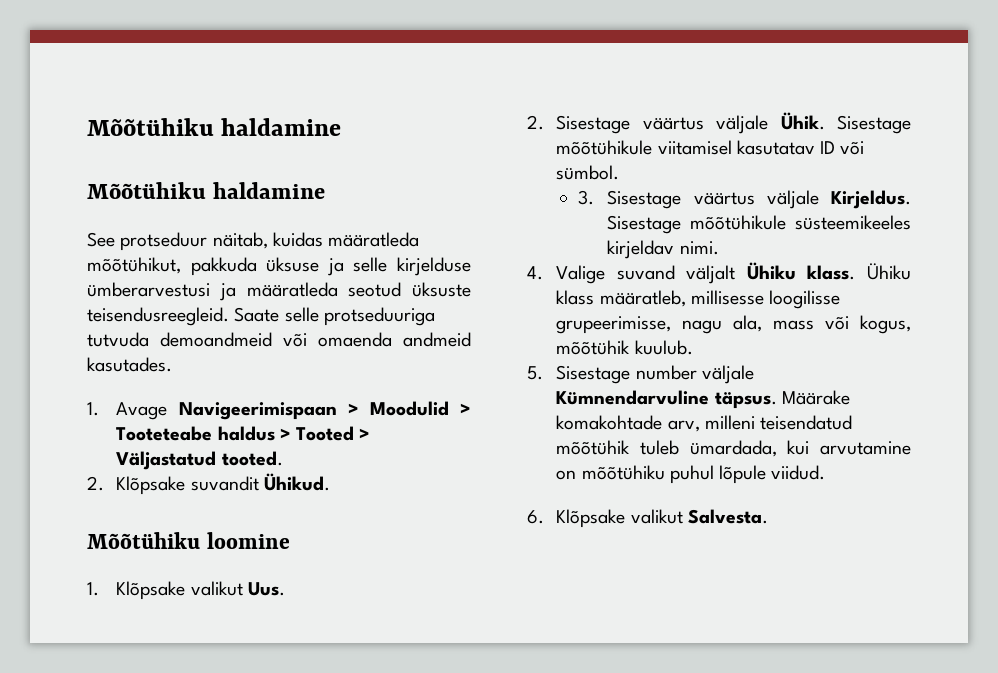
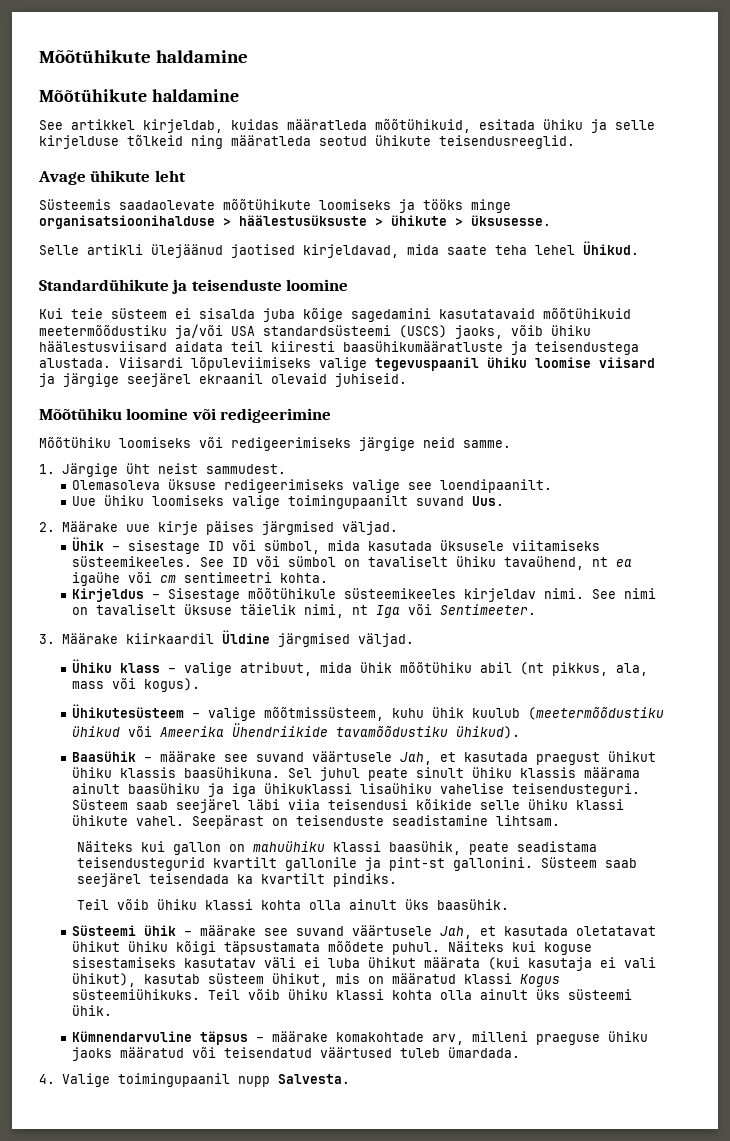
[87,118,342,136] [87,182,206,199] Mõõtühiku haldamine // Mõõtühiku -> [39,50,249,63] [39,89,147,102] Mõõtühikute haldamine // Mõõtühikute
[120,232,420,251] [87,257,472,276] [87,282,471,301] [87,307,435,326] [87,332,471,347] [87,357,172,372] [87,401,471,420] [116,426,371,441] [116,451,283,470] [87,473,330,495] [87,532,290,549] [87,581,285,600] [527,112,911,134] [556,140,865,155] [556,165,620,180] [577,190,911,209] protseduur näitab, kuidas määratleda mõõtühikut, pakkuda üksuse ja selle kirjelduse ümberarvestusi ja määratleda seotud üksuste teisendusreegleid. Saate selle protseduuriga tutvuda demoandmeid või omaenda andmeid kasutades. // 1. Avage Navigeerimispaan > Moodulid > Tooteteabe haldus > Tooted > Väljastatud tooted. // 2. Klõpsake suvandit Ühikud. // Mõõtühiku loomine // 1. Klõpsake valikut Uus. // 2. Sisestage väärtus väljale Ühik. Sisestage mõõtühikule viitamisel kasutatav ID või sümbol. // 3. Sisestage väärtus väljale Kirjeldus. -> [71,119,655,133] [39,135,575,149] [38,170,186,185] [39,199,511,213] [39,215,551,229] [39,241,639,258] [39,279,349,294] [39,308,631,322] [39,324,591,339] [39,341,639,355] [39,357,655,371] [39,373,407,387] [39,408,332,423] [39,437,511,451] [39,463,286,477] [72,479,553,493] [72,495,505,509] [39,521,398,535] [72,537,601,554] [72,556,633,570] [72,572,329,586] [72,588,161,602] artikkel kirjeldab, kuidas määratleda mõõtühikuid, esitada ühiku ja selle kirjelduse tõlkeid ning määratleda seotud ühikute teisendusreeglid. // Avage ühikute leht // Süsteemis saadaolevate mõõtühikute loomiseks ja tööks minge organisatsioonihalduse > häälestusüksuste > ühikute > üksusesse. // Selle artikli ülejäänud jaotised kirjeldavad, mida saate teha lehel Ühikud. // Standardühikute ja teisenduste loomine // Kui teie süsteem ei sisalda juba kõige sagedamini kasutatavaid mõõtühikuid meetermõõdustiku ja/või USA standardsüsteemi (USCS) jaoks, võib ühiku häälestusviisard aidata teil kiiresti baasühikumääratluste ja teisendustega alustada. Viisardi lõpuleviimiseks valige tegevuspaanil ühiku loomise viisard ja järgige seejärel ekraanil olevaid juhiseid. // Mõõtühiku loomine või redigeerimine // Mõõtühiku loomiseks või redigeerimiseks järgige neid samme. // 1. Järgige üht neist sammudest. // Olemasoleva üksuse redigeerimiseks valige see loendipaanilt. // Uue ühiku loomiseks valige toimingupaanilt suvand Uus. // 2. Määrake uue kirje päises järgmised väljad. // Ühik – sisestage ID või sümbol, mida kasutada üksusele viitamiseks süsteemikeeles. See ID või sümbol on tavaliselt ühiku tavaühend, nt ea igaühe või cm sentimeetri kohta. // Kirjeldus –
[527,262,911,284] [556,290,841,309] [556,315,911,334] [556,340,693,355] [527,365,754,384] [556,390,850,409] [556,415,853,432] [556,440,911,457] [556,465,826,484] [527,509,683,528] // 4. Valige suvand väljalt Ühiku klass. Ühiku klass määratleb, millisesse loogilisse grupeerimisse, nagu ala, mass või kogus, mõõtühik kuulub. // 5. Sisestage number väljale Kümnendarvuline täpsus. Määrake komakohtade arv, milleni teisendatud mõõtühik tuleb ümardada, kui arvutamine on mõõtühiku puhul lõpule viidud. // 6. Klõpsake valikut -> [592,588,657,599] [72,604,537,618] [39,630,414,647] [72,659,649,676] [72,678,201,692] [72,704,665,721] [72,723,521,739] [72,751,657,765] [72,767,641,781] [72,783,641,797] [72,799,625,813] [72,815,561,829] [77,841,598,855] [77,857,638,871] [77,873,398,887] [77,899,510,910] [72,925,657,939] [72,941,593,955] [72,957,657,971] [72,973,561,987] [72,989,633,1000] [72,1005,113,1016] [72,1031,649,1045] [72,1047,521,1061] [39,1073,270,1087] See nimi on tavaliselt üksuse täielik nimi, nt Iga või Sentimeeter. // 3. Määrake kiirkaardil Üldine järgmised väljad. // Ühiku klass – valige atribuut, mida ühik mõõtühiku abil (nt pikkus, ala, mass või kogus). // Ühikutesüsteem – valige mõõtmissüsteem, kuhu ühik kuulub (meetermõõdustiku ühikud või Ameerika Ühendriikide tavamõõdustiku ühikud). // Baasühik – määrake see suvand väärtusele Jah, et kasutada praegust ühikut ühiku klassis baasühikuna. Sel juhul peate sinult ühiku klassis määrama ainult baasühiku ja iga ühikuklassi lisaühiku vahelise teisendusteguri. Süsteem saab seejärel läbi viia teisendusi kõikide selle ühiku klassi ühikute vahel. Seepärast on teisenduste seadistamine lihtsam. // Näiteks kui gallon on mahuühiku klassi baasühik, peate seadistama teisendustegurid kvartilt gallonile ja pint-st gallonini. Süsteem saab seejärel teisendada ka kvartilt pindiks. // Teil võib ühiku klassi kohta olla ainult üks baasühik. // Süsteemi ühik – määrake see suvand väärtusele Jah, et kasutada oletatavat ühikut ühiku kõigi täpsustamata mõõdete puhul. Näiteks kui koguse sisestamiseks kasutatav väli ei luba ühikut määrata (kui kasutaja ei vali ühikut), kasutab süsteem ühikut, mis on määratud klassi Kogus süsteemiühikuks. Teil võib ühiku klassi kohta olla ainult üks süsteemi ühik. // Kümnendarvuline täpsus – määrake komakohtade arv, milleni praeguse ühiku jaoks määratud või teisendatud väärtused tuleb ümardada. // 4. Valige toimingupaanil nupp

